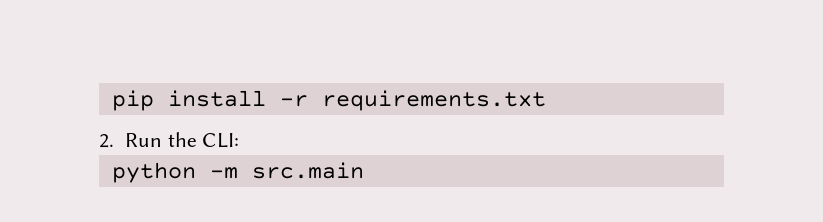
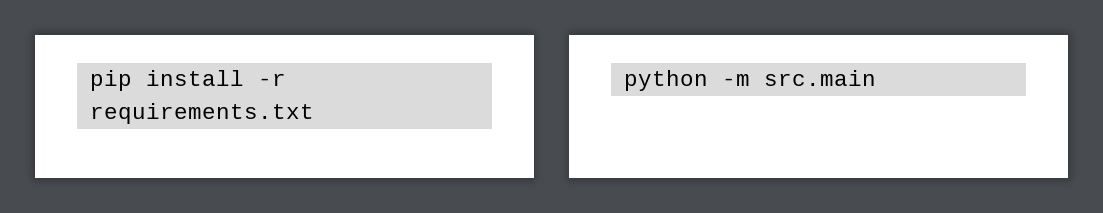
[99,132,240,148] // 2. Run the CLI: -> (314, 113) none

